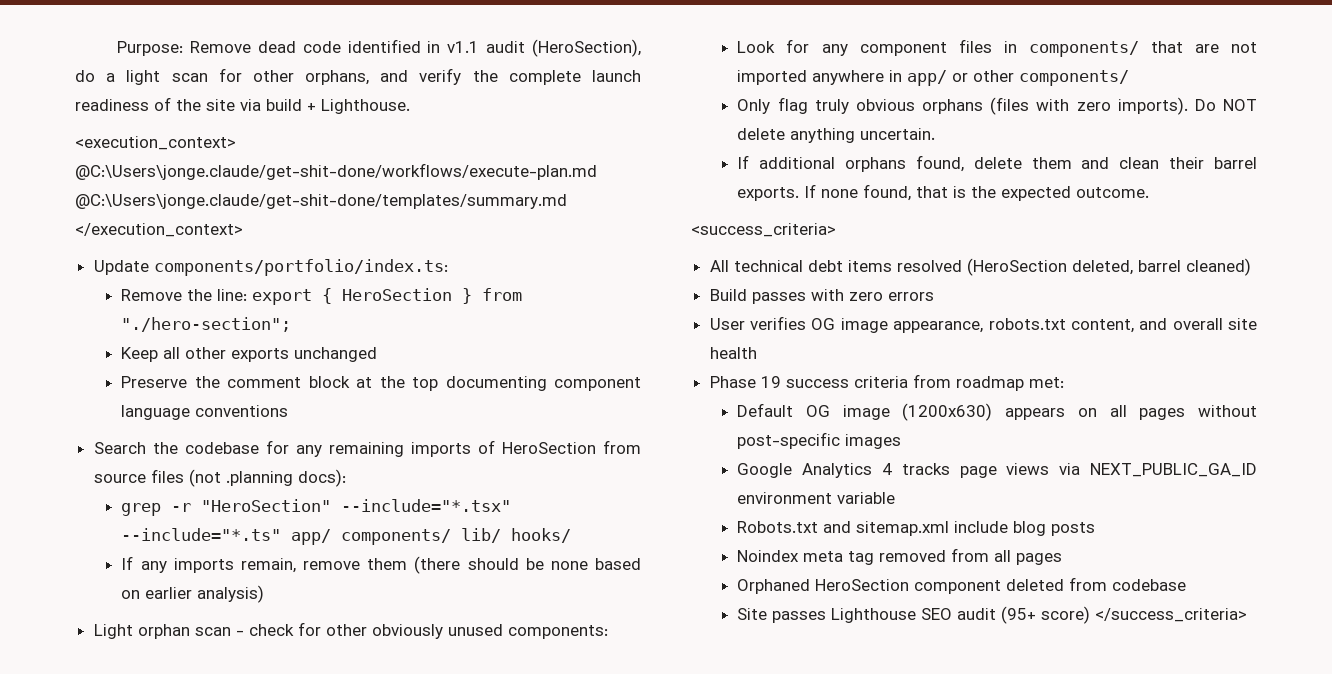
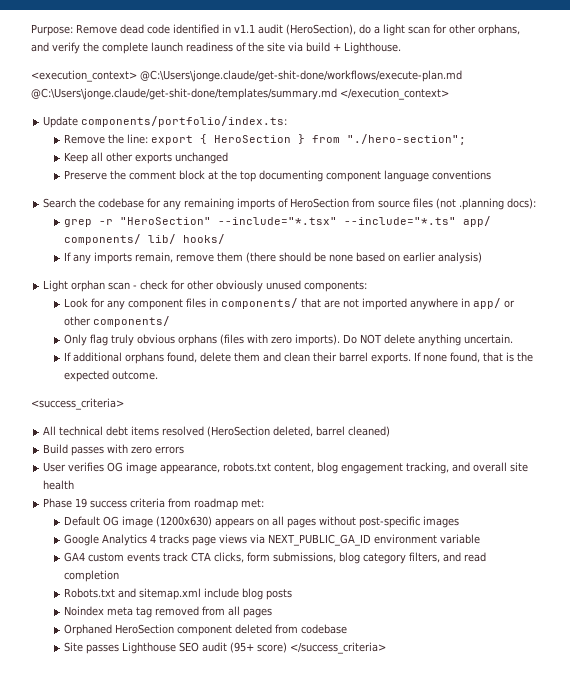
(1134, 326) none -> [317,462,450,474] blog engagement tracking,
(896, 498) none -> [63,552,486,564] [63,570,119,582] // GA4 custom events track CTA clicks, form submissions, blog category filters, and read completion

